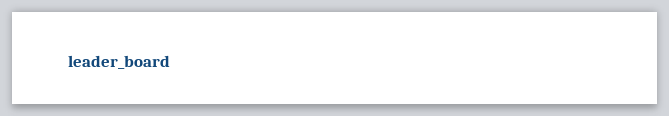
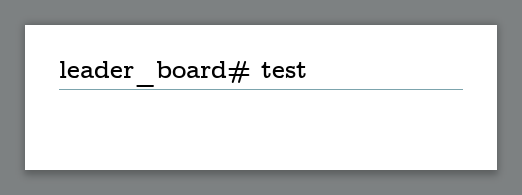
[68,55,170,69] leader_board -> [59,61,307,87] leader_board# test

